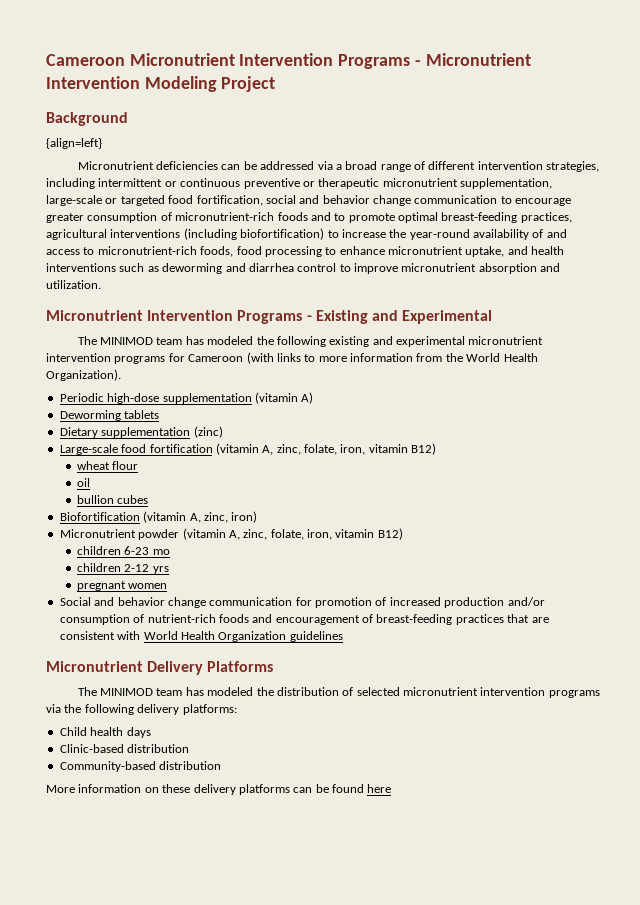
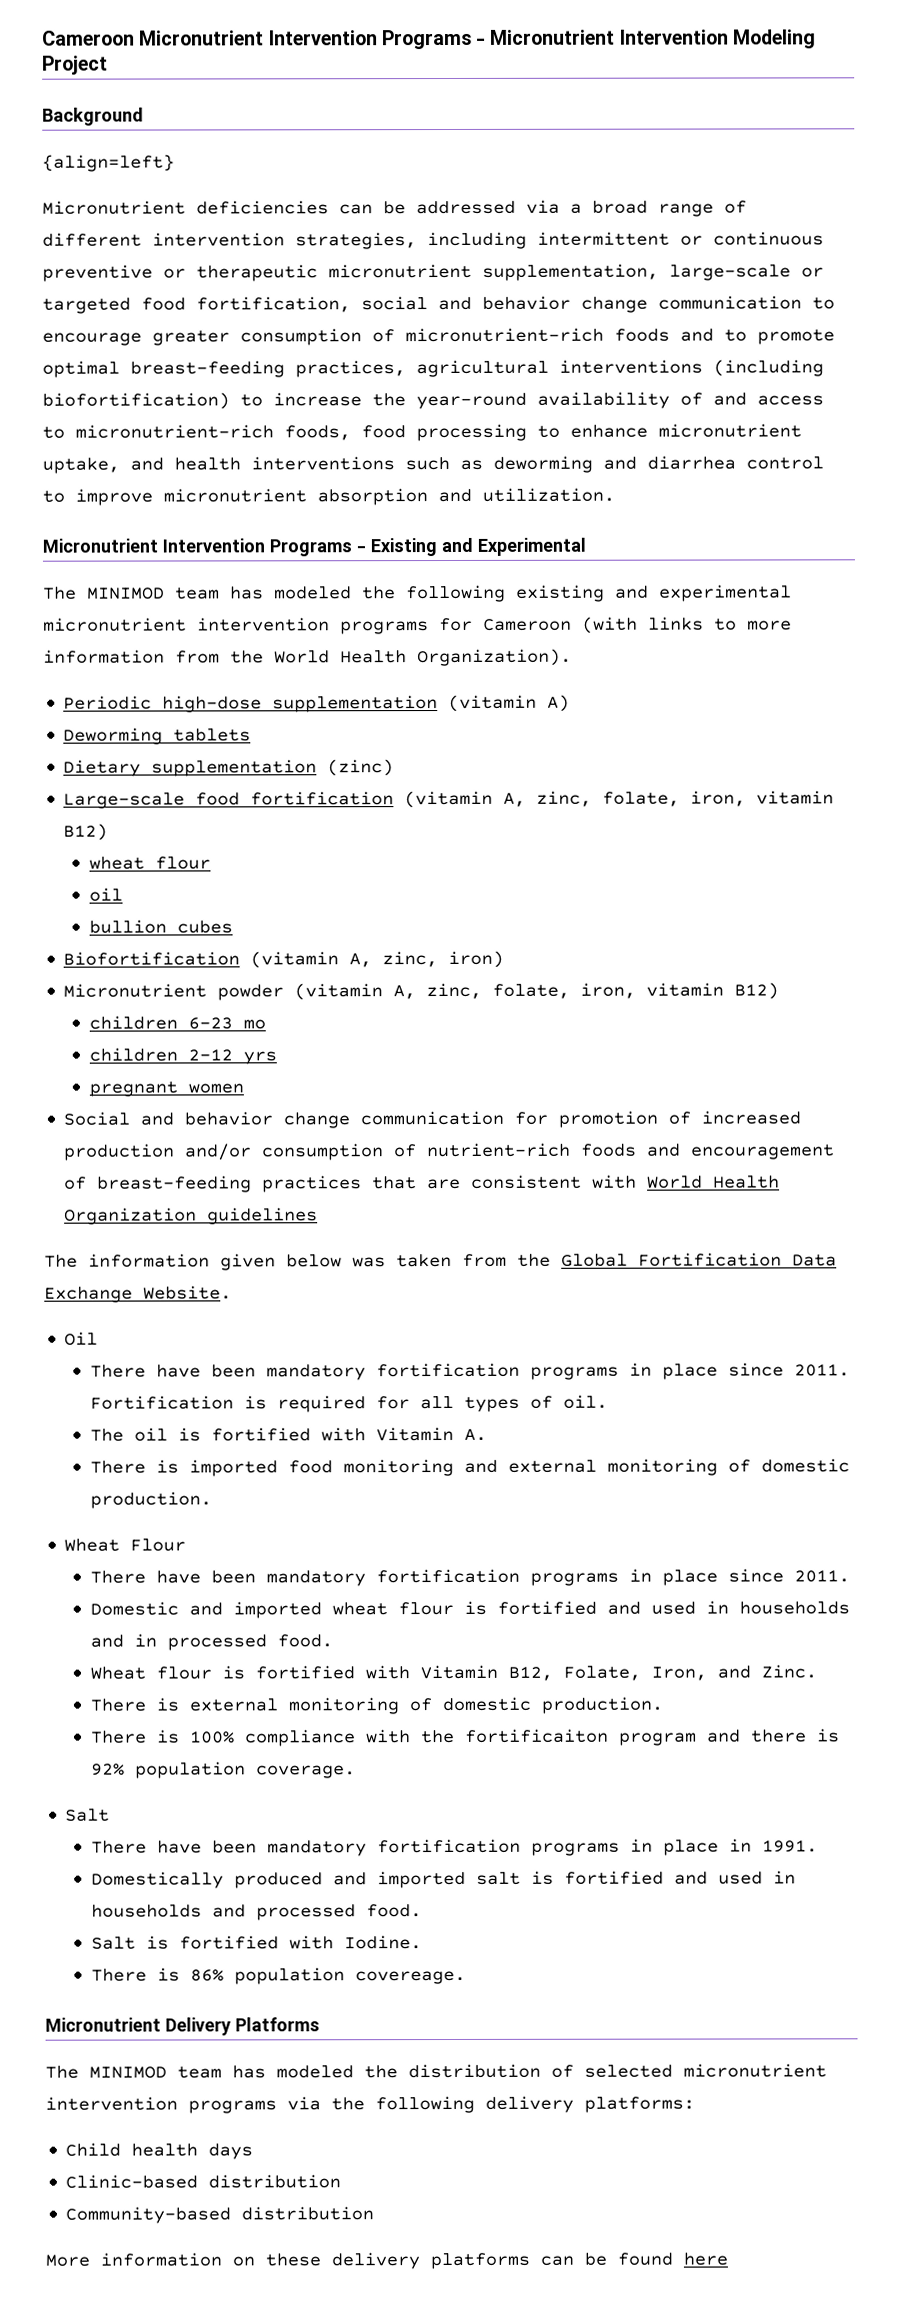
(343, 636) none -> [44,1252,837,1271] [44,1285,232,1303] [64,1331,99,1346] [90,1362,851,1381] [90,1394,609,1413] [90,1426,488,1442] [90,1458,851,1477] [90,1491,213,1509] [64,1538,187,1552] [90,1568,851,1587] [90,1600,851,1619] [90,1633,334,1651] [90,1664,818,1681] [90,1696,664,1715] [91,1728,841,1747] [91,1761,357,1779] [65,1808,111,1822] [91,1838,819,1857] [91,1870,797,1889] [91,1904,423,1921] [91,1935,423,1950] [91,1967,467,1985] // The information given below was taken from the Global Fortification Data Exchange Website. // Oil // There have been mandatory fortification programs in place since 2011. Fortification is required for all types of oil. // The oil is fortified with Vitamin A. // There is imported food monitoring and external monitoring of domestic production. // Wheat Flour // There have been mandatory fortification programs in place since 2011. // Domestic and imported wheat flour is fortified and used in households and in processed food. // Wheat flour is fortified with Vitamin B12, Folate, Iron, and Zinc. // There is external monitoring of domestic production. // There is 100% compliance with the fortificaiton program and there is 92% population coverage. // Salt // There have been mandatory fortification programs in place in 1991. // Domestically produced and imported salt is fortified and used in households and processed food. // Salt is fortified with Iodine. // There is 86% population covereage.

